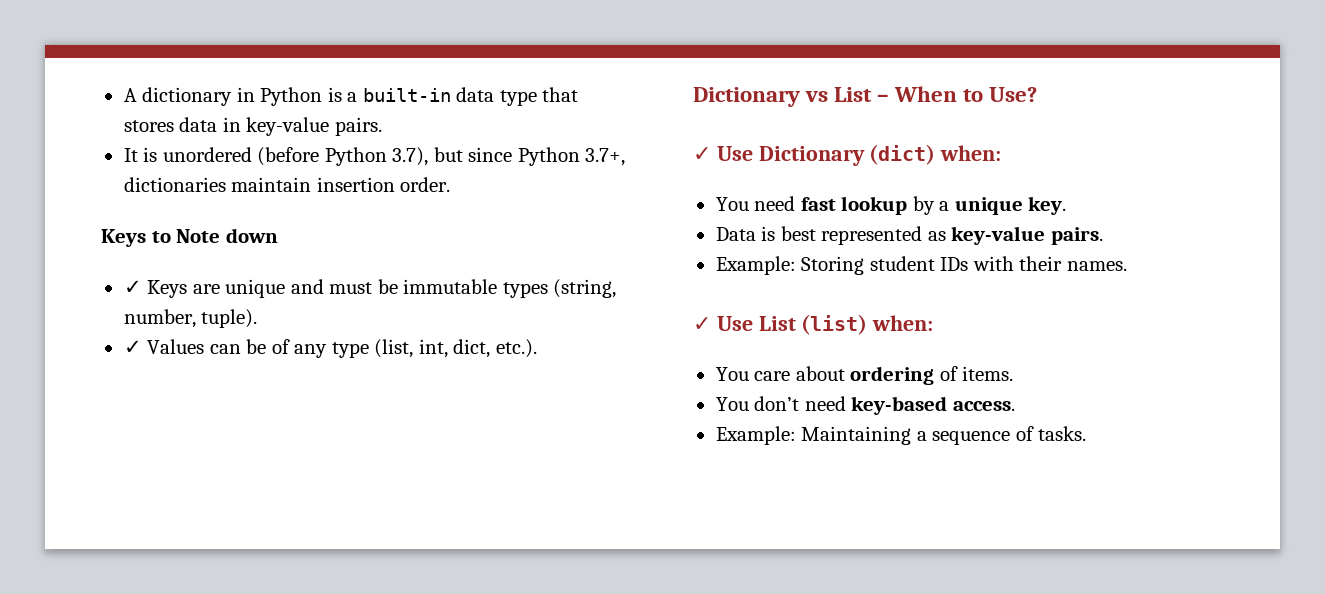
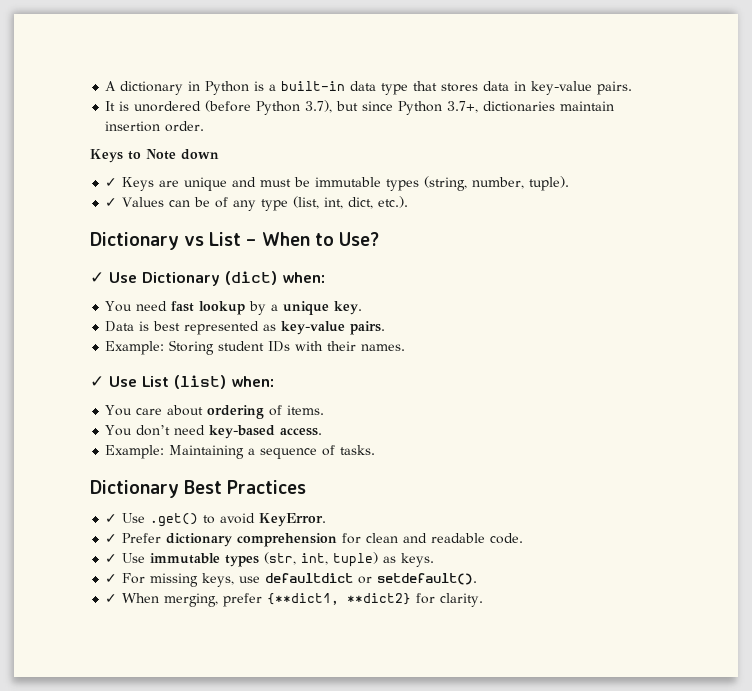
(1087, 433) none -> [90,480,307,498] [105,513,327,527] [105,533,524,547] [105,552,435,567] [105,573,478,587] [105,593,484,607] // Dictionary Best Practices // ✓ Use .get() to avoid KeyError. // ✓ Prefer dictionary comprehension for clean and readable code. // ✓ Use immutable types (str, int, tuple) as keys. // ✓ For missing keys, use defaultdict or setdefault(). // ✓ When merging, prefer {**dict1, **dict2} for clarity.

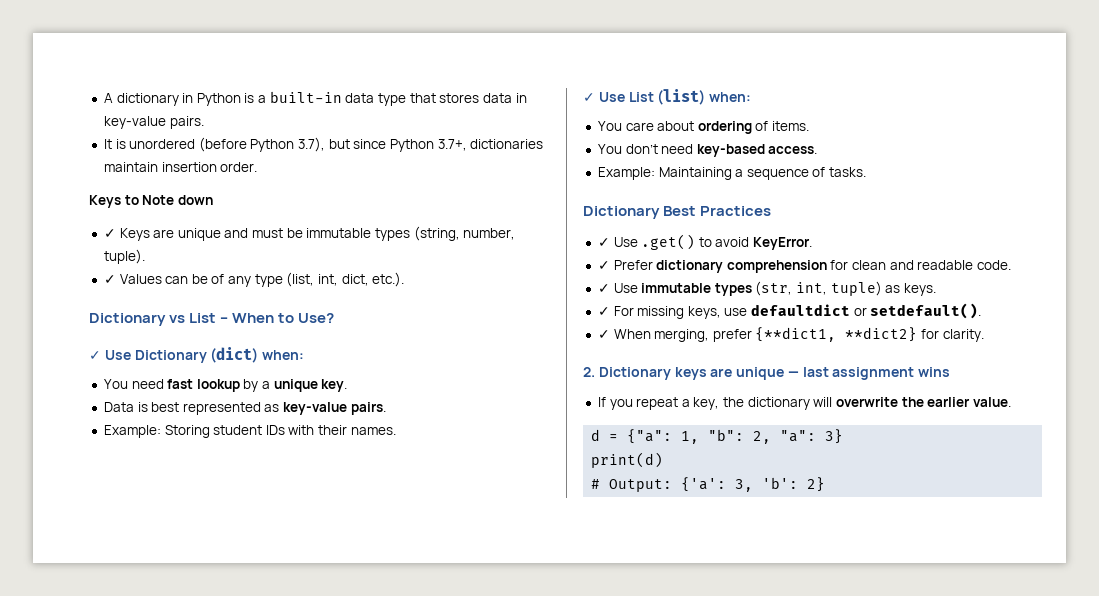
(484, 600) none -> [583,367,951,380] [597,397,1011,410] [591,429,844,444] [591,452,664,468] [591,477,826,492] // 2. Dictionary keys are unique — last assignment wins // If you repeat a key, the dictionary will overwrite the earlier value. // d = {"a": 1, "b": 2, "a": 3} // print(d) // # Output: {'a': 3, 'b': 2}

